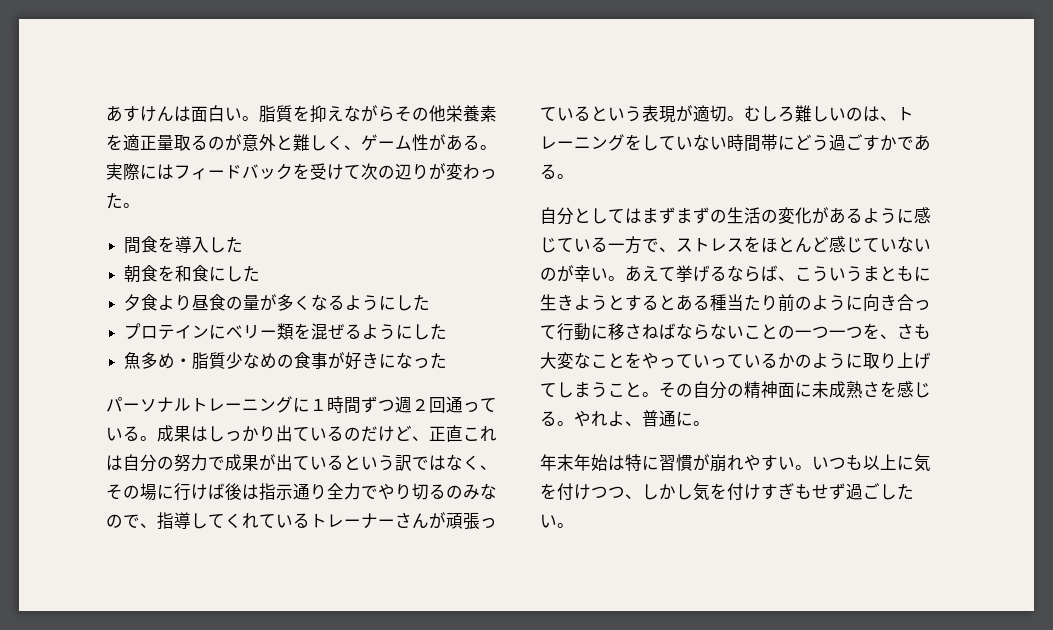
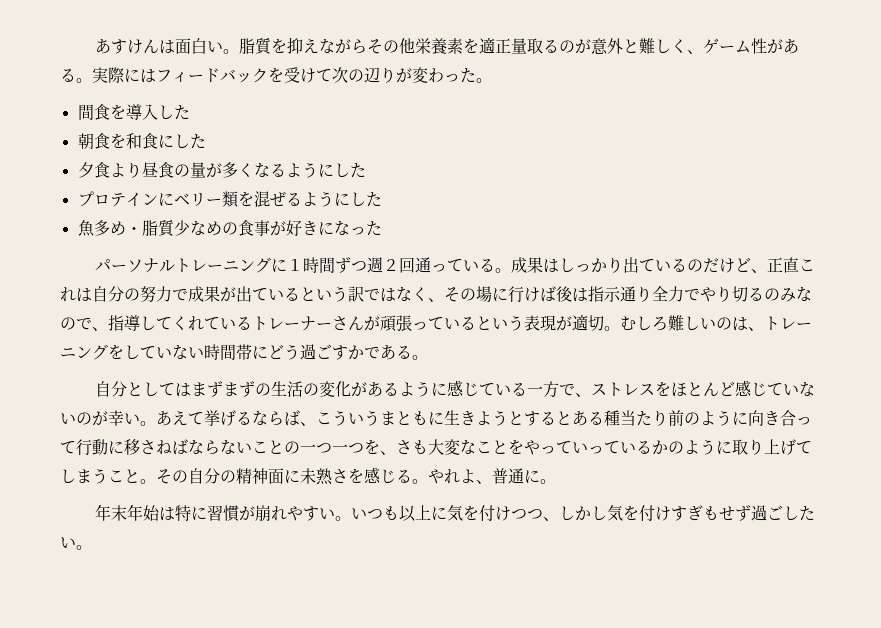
[829,381,846,398] 成 -> (316, 476) none

